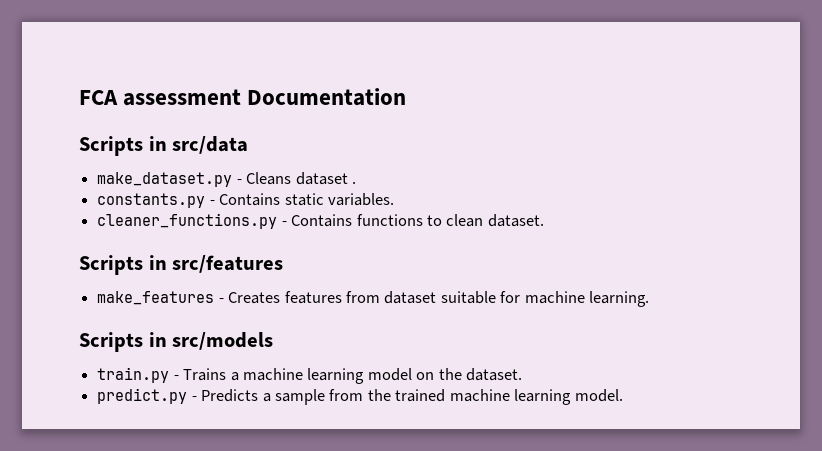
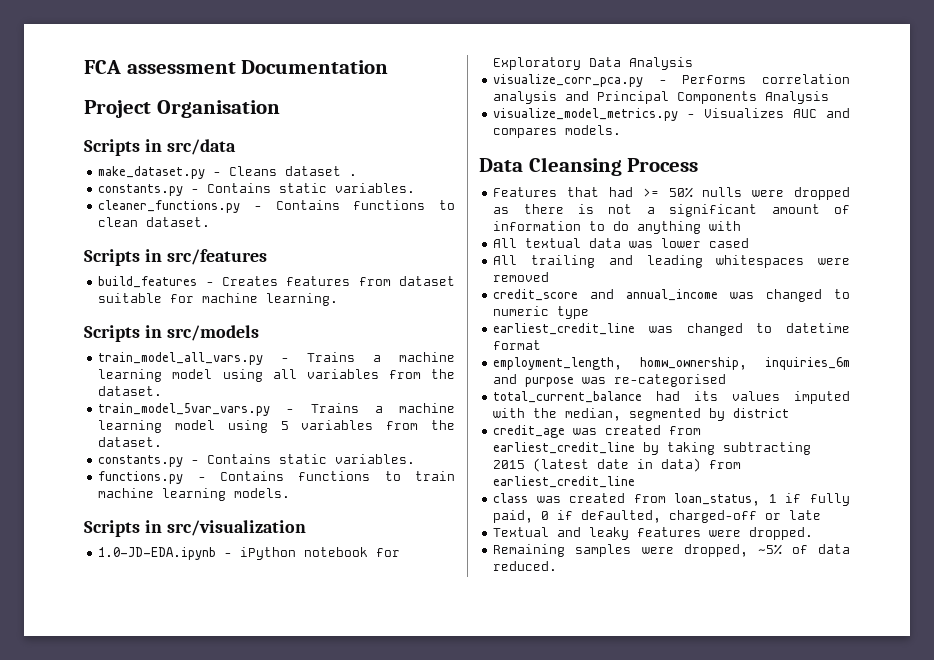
(407, 97) none -> [84,100,280,118] // Project Organisation
[97,291,215,305] make_features -> [98,276,198,288] build_features
[97,367,523,384] [97,388,623,405] train.py - Trains a machine learning model on the dataset. // predict.py - Predicts a sample from the trained machine learning model. -> [98,352,456,365] [98,369,455,382] [98,386,163,396] [98,403,456,416] [98,420,455,433] [98,437,163,447] [98,454,416,467] [98,471,455,484] [98,488,291,501] [84,520,306,537] [98,547,401,560] [493,57,694,70] [493,74,850,87] [493,91,830,104] [493,108,850,121] [493,125,622,138] [479,157,699,176] [493,187,850,200] [493,204,850,217] [493,221,742,234] [493,238,750,248] [493,255,850,268] [493,272,550,282] [493,289,850,302] [493,306,590,319] [493,323,850,336] [493,340,542,350] [493,357,850,370] [493,374,727,387] [493,391,850,404] [493,408,790,421] [493,425,702,438] [493,442,812,455] [493,458,742,472] [493,476,636,488] [493,493,850,506] [493,510,822,523] [493,527,814,540] [493,544,850,557] [493,561,558,571] train_model_all_vars.py - Trains a machine learning model using all variables from the dataset. // train_model_5var_vars.py - Trains a machine learning model using 5 variables from the dataset. // constants.py - Contains static variables. // functions.py - Contains functions to train machine learning models. // Scripts in src/visualization // 1.0-JD-EDA.ipynb - iPython notebook for Exploratory Data Analysis // visualize_corr_pca.py - Performs correlation analysis and Principal Components Analysis // visualize_model_metrics.py - Visualizes AUC and compares models. // Data Cleansing Process // Features that had >= 50% nulls were dropped as there is not a significant amount of information to do anything with // All textual data was lower cased // All trailing and leading whitespaces were removed // credit_score and annual_income was changed to numeric type // earliest_credit_line was changed to datetime format // employment_length, homw_ownership, inquiries_6m and purpose was re-categorised // total_current_balance had its values imputed with the median, segmented by district // credit_age was created from earliest_credit_line by taking subtracting 2015 (latest date in data) from earliest_credit_line // class was created from loan_status, 1 if fully paid, 0 if defaulted, charged-off or late // Textual and leaky features were dropped. // Remaining samples were dropped, ~5% of data reduced.

